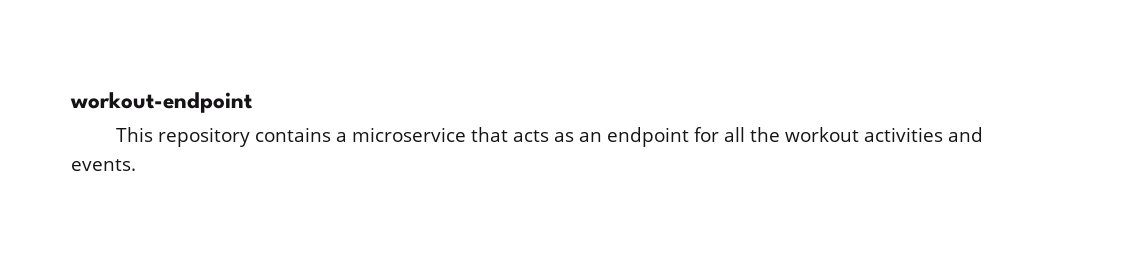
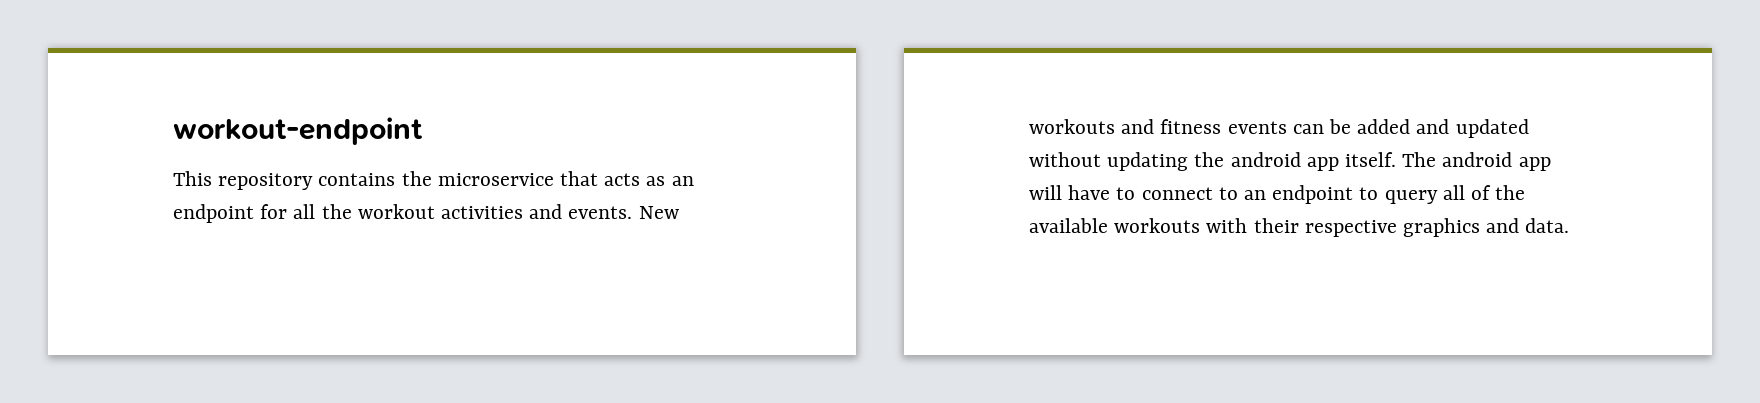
[335,132,347,142] a -> [401,171,432,186] the
(136, 165) none -> [638,206,679,219] [1029,119,1529,138] [1029,152,1551,171] [1029,185,1526,204] [1029,218,1570,237] New workouts and fitness events can be added and updated without updating the android app itself. The android app will have to connect to an endpoint to query all of the available workouts with their respective graphics and data.

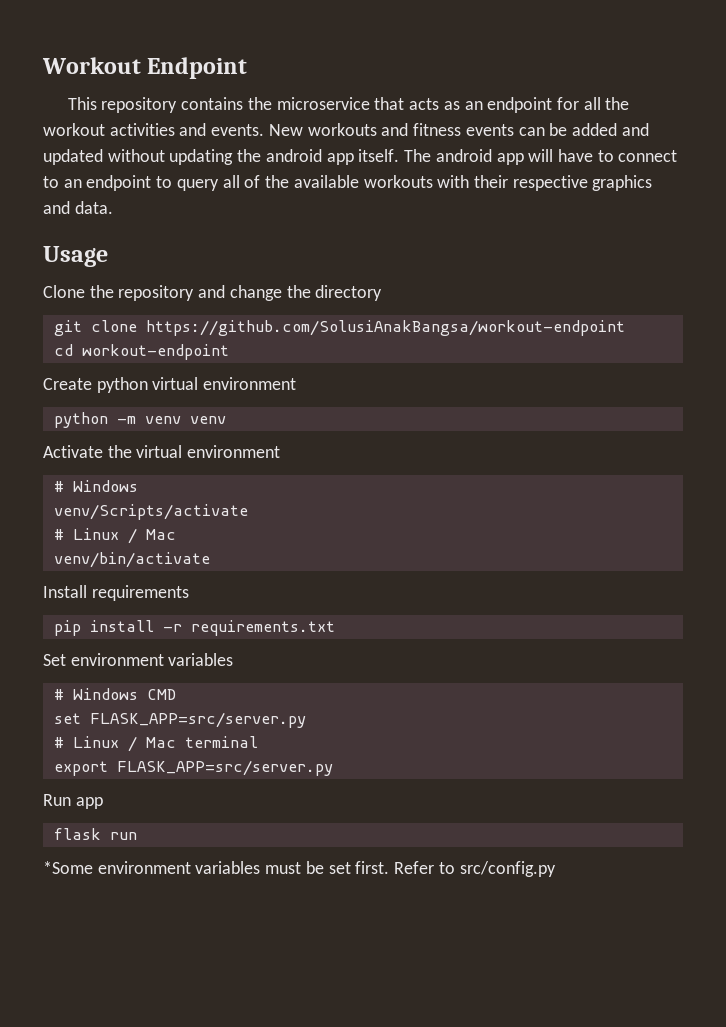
[173,117,423,145] workout-endpoint -> [42,57,248,79] Workout Endpoint
(1570, 225) none -> [43,246,108,267] [43,285,383,301] [53,320,625,336] [53,344,229,360] [43,377,297,393] [53,412,226,428] [43,445,281,458] [53,480,138,492] [53,504,248,520] [53,528,176,544] [53,552,210,568] [43,585,189,601] [53,620,335,636] [43,653,234,666] [53,688,176,700] [53,712,306,728] [53,736,258,752] [53,760,333,776] [43,794,103,809] [53,828,137,840] [43,861,556,877] // Usage // Clone the repository and change the directory // git clone https://github.com/SolusiAnakBangsa/workout-endpoint // cd workout-endpoint // Create python virtual environment // python -m venv venv // Activate the virtual environment // # Windows // venv/Scripts/activate // # Linux / Mac // venv/bin/activate // Install requirements // pip install -r requirements.txt // Set environment variables // # Windows CMD // set FLASK_APP=src/server.py // # Linux / Mac terminal // export FLASK_APP=src/server.py // Run app // flask run // *Some environment variables must be set first. Refer to src/config.py

